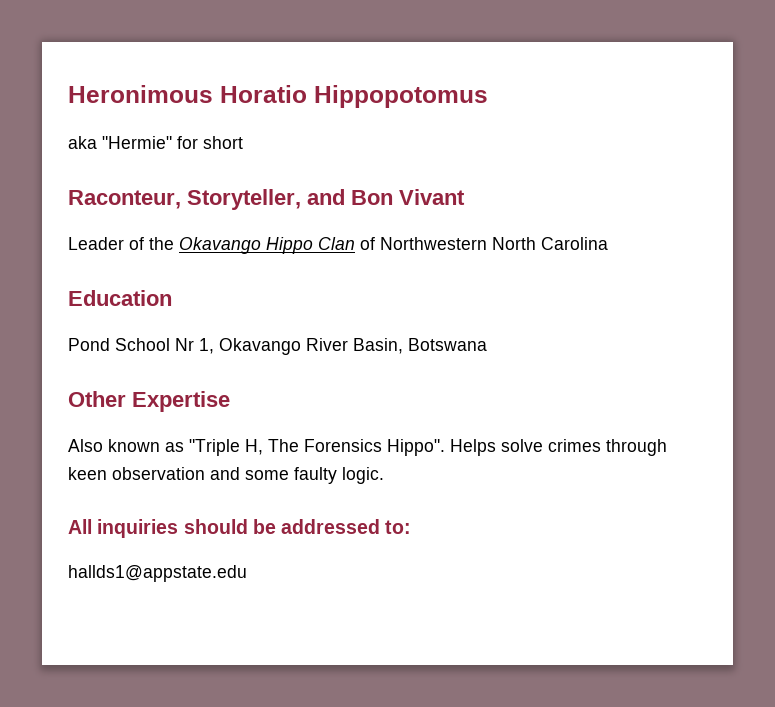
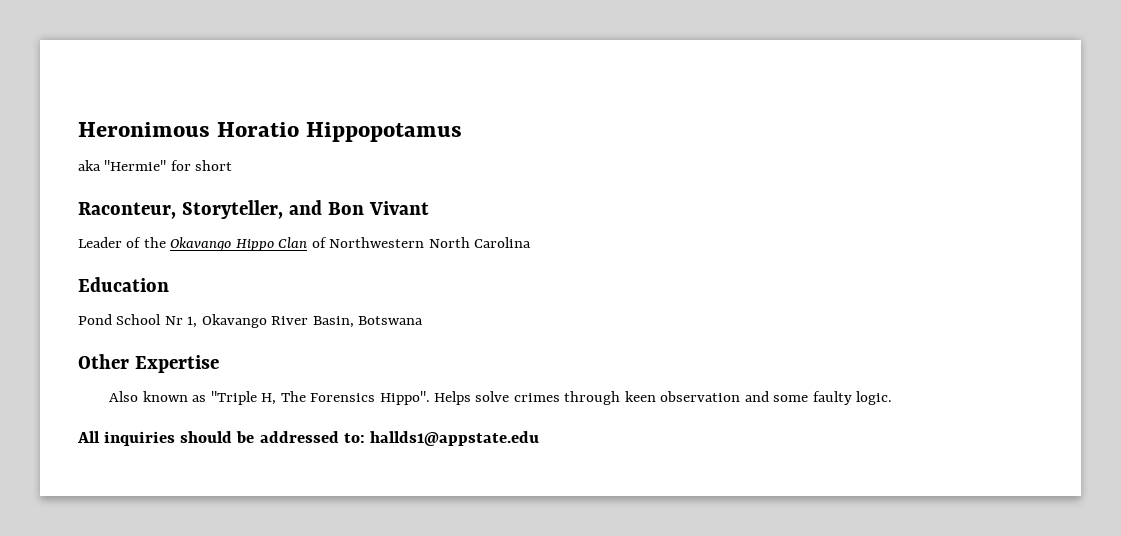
[314,85,488,108] Hippopotomus -> [306,122,463,142] Hippopotamus
(412, 527) // -> (365, 438) none

